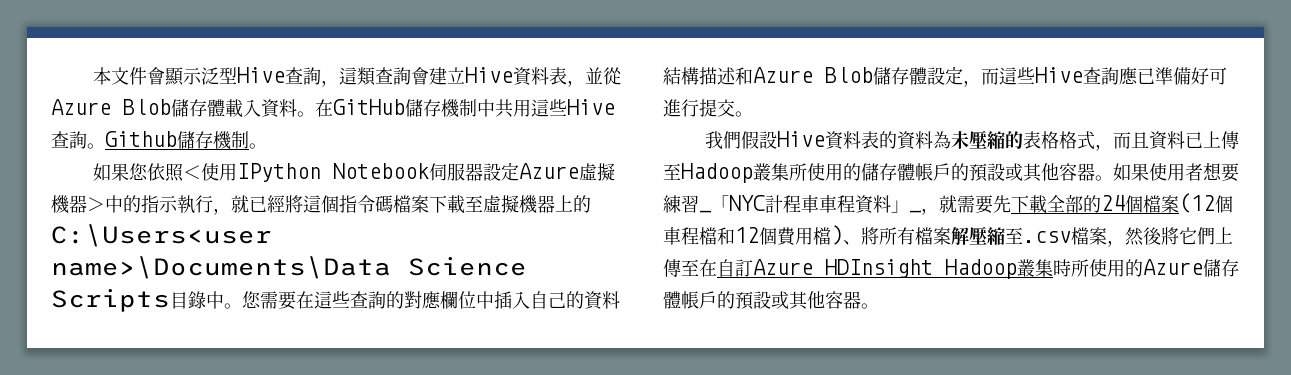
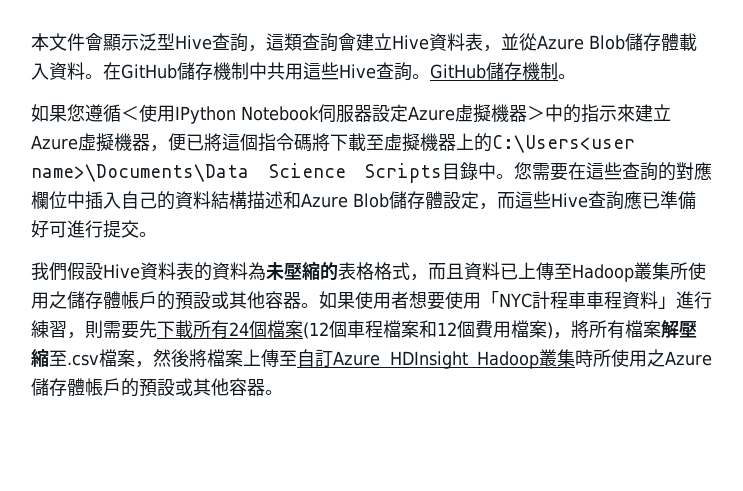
[105,131,177,147] Github -> [430,64,486,79] GitHub
[147,163,185,182] 依照 -> [85,104,121,122] 遵循
[177,195,285,215] 執行，就已經 -> [617,104,671,122] [31,133,204,152] 來建立Azure虛擬機器，便已
[393,195,429,213] 檔案 -> [312,133,330,151] 將
[843,163,861,181] 的 -> [49,291,67,309] 之
[663,195,711,213] 練習_ -> [445,291,481,309] 使用
[909,195,957,215] _，就 -> [675,291,712,309] [31,320,103,339] 進行練習，則
[1047,195,1101,213] 全部的 -> [193,320,229,339] 所有
(717, 236) none -> [401,320,419,338] 案
[831,225,861,245] )、 -> [529,320,571,339] 案)，
[1179,227,1233,245] [663,259,717,277] 它們上傳至在 -> [207,349,297,367] 檔案上傳至
[1125,259,1143,277] 的 -> [647,349,665,367] 之

